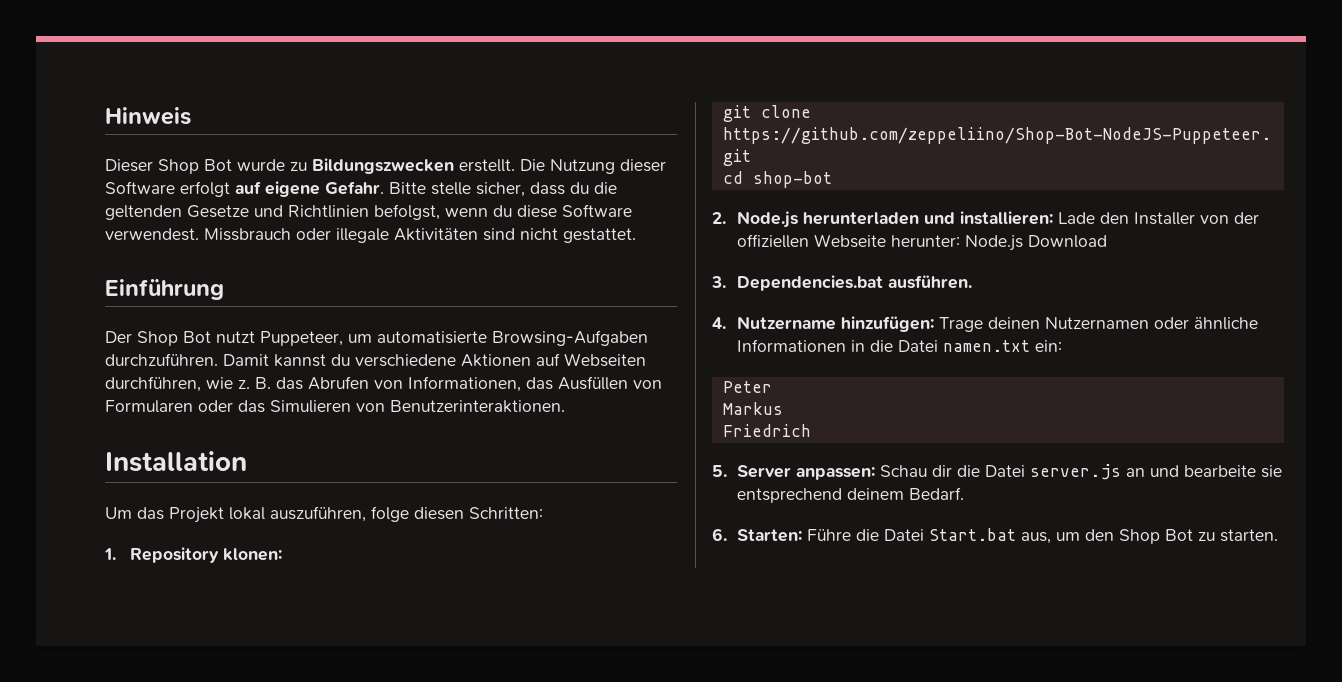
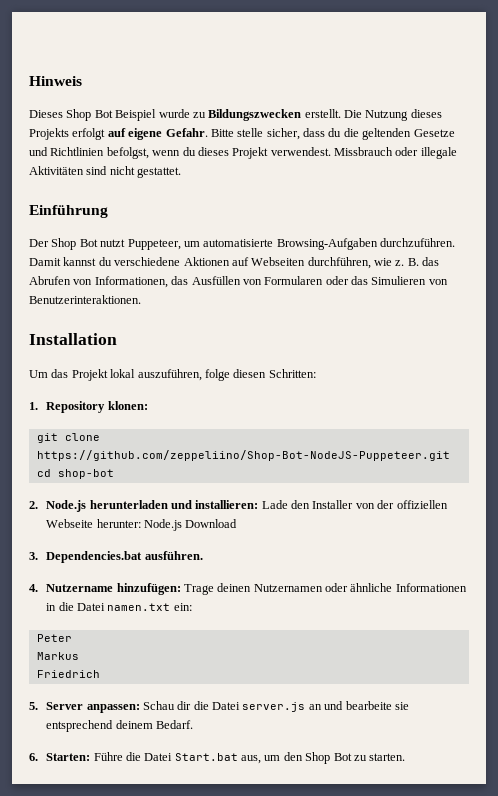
[105,159,232,174] Dieser Shop Bot -> [29,109,157,121] Dieses Shop Bot Beispiel
[620,159,666,172] [105,181,175,194] dieser Software -> [410,109,442,118] [29,128,69,140] dieses Projekts
[517,204,632,218] diese Software -> [197,147,269,159] dieses Projekt

